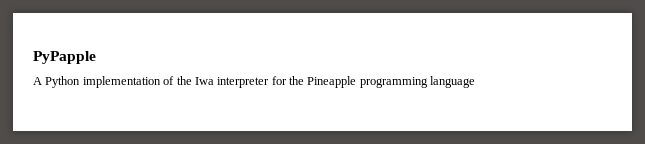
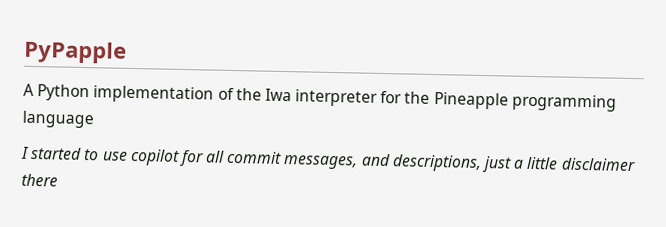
(476, 82) none -> [21,146,636,173] [21,173,58,187] // I started to use copilot for all commit messages, and descriptions, just a little disclaimer there

